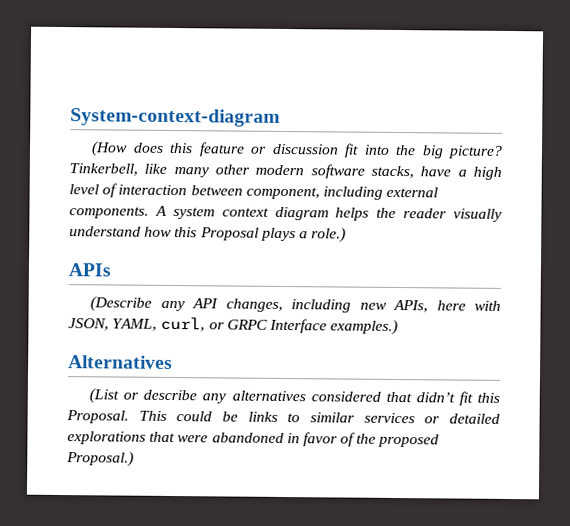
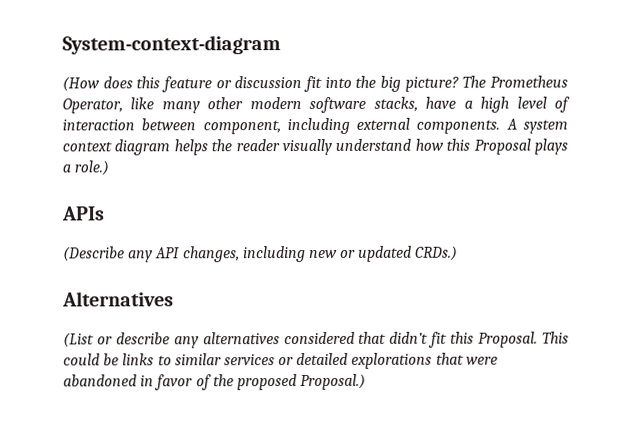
[69,163,138,176] Tinkerbell, -> [462,75,569,88] [62,98,123,114] The Prometheus Operator,
[393,299,501,313] [68,316,399,336] APIs, here with JSON, YAML, curl, or GRPC Interface examples.) -> [340,245,459,262] or updated CRDs.)

